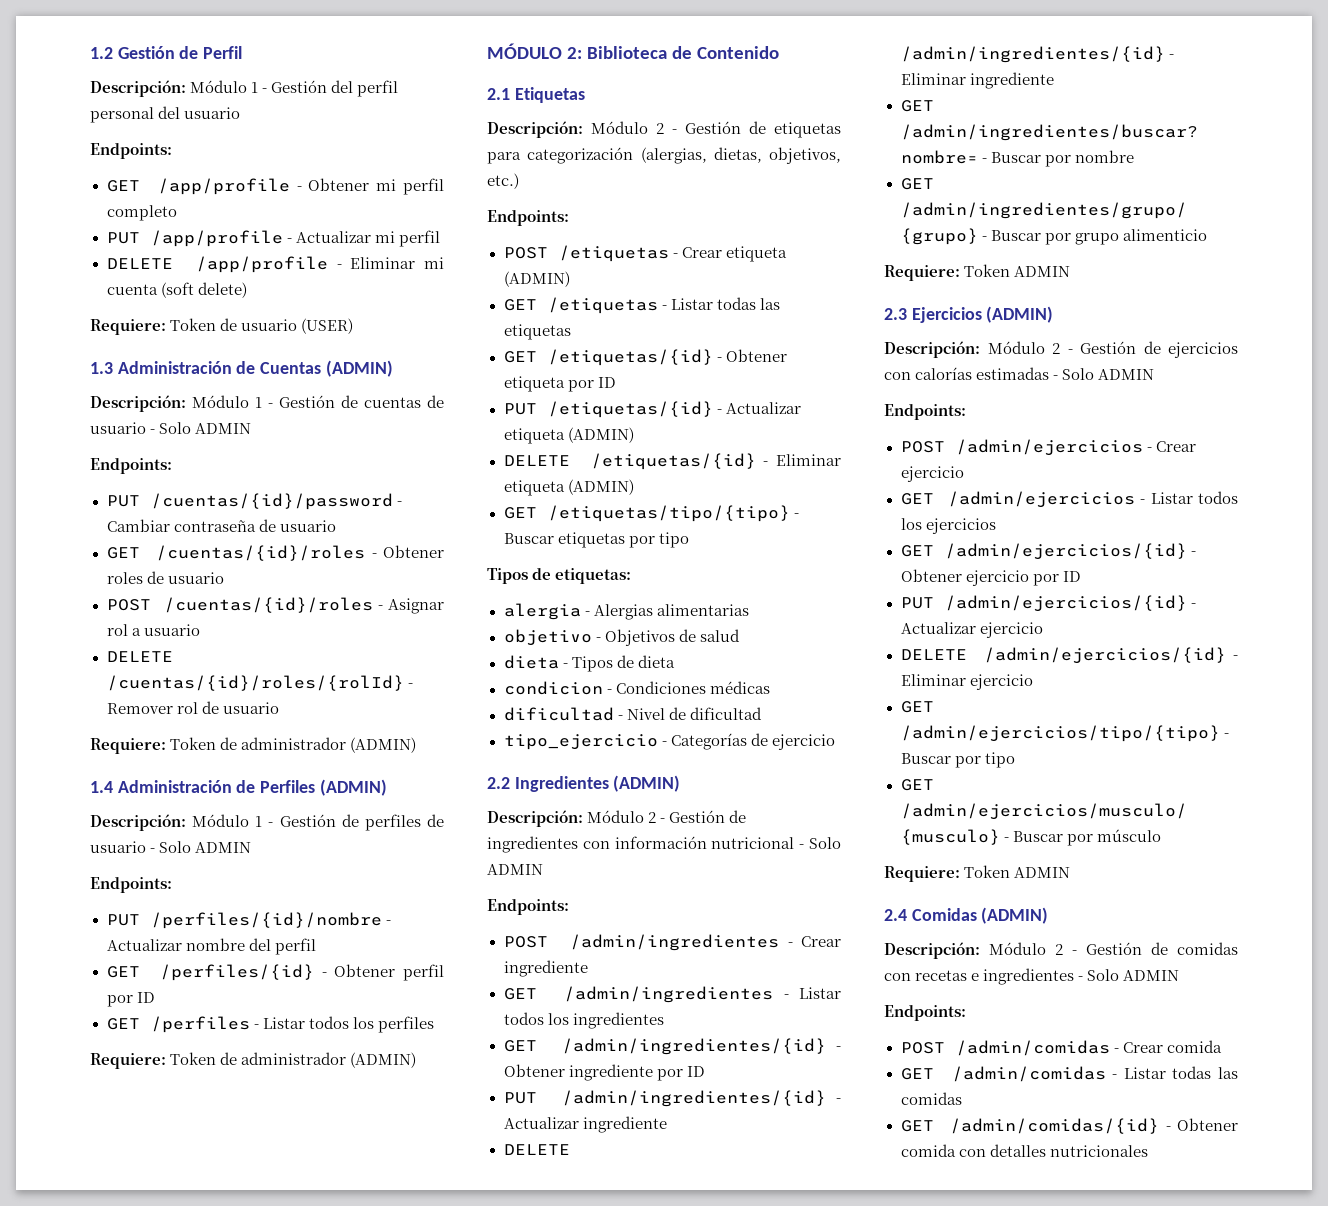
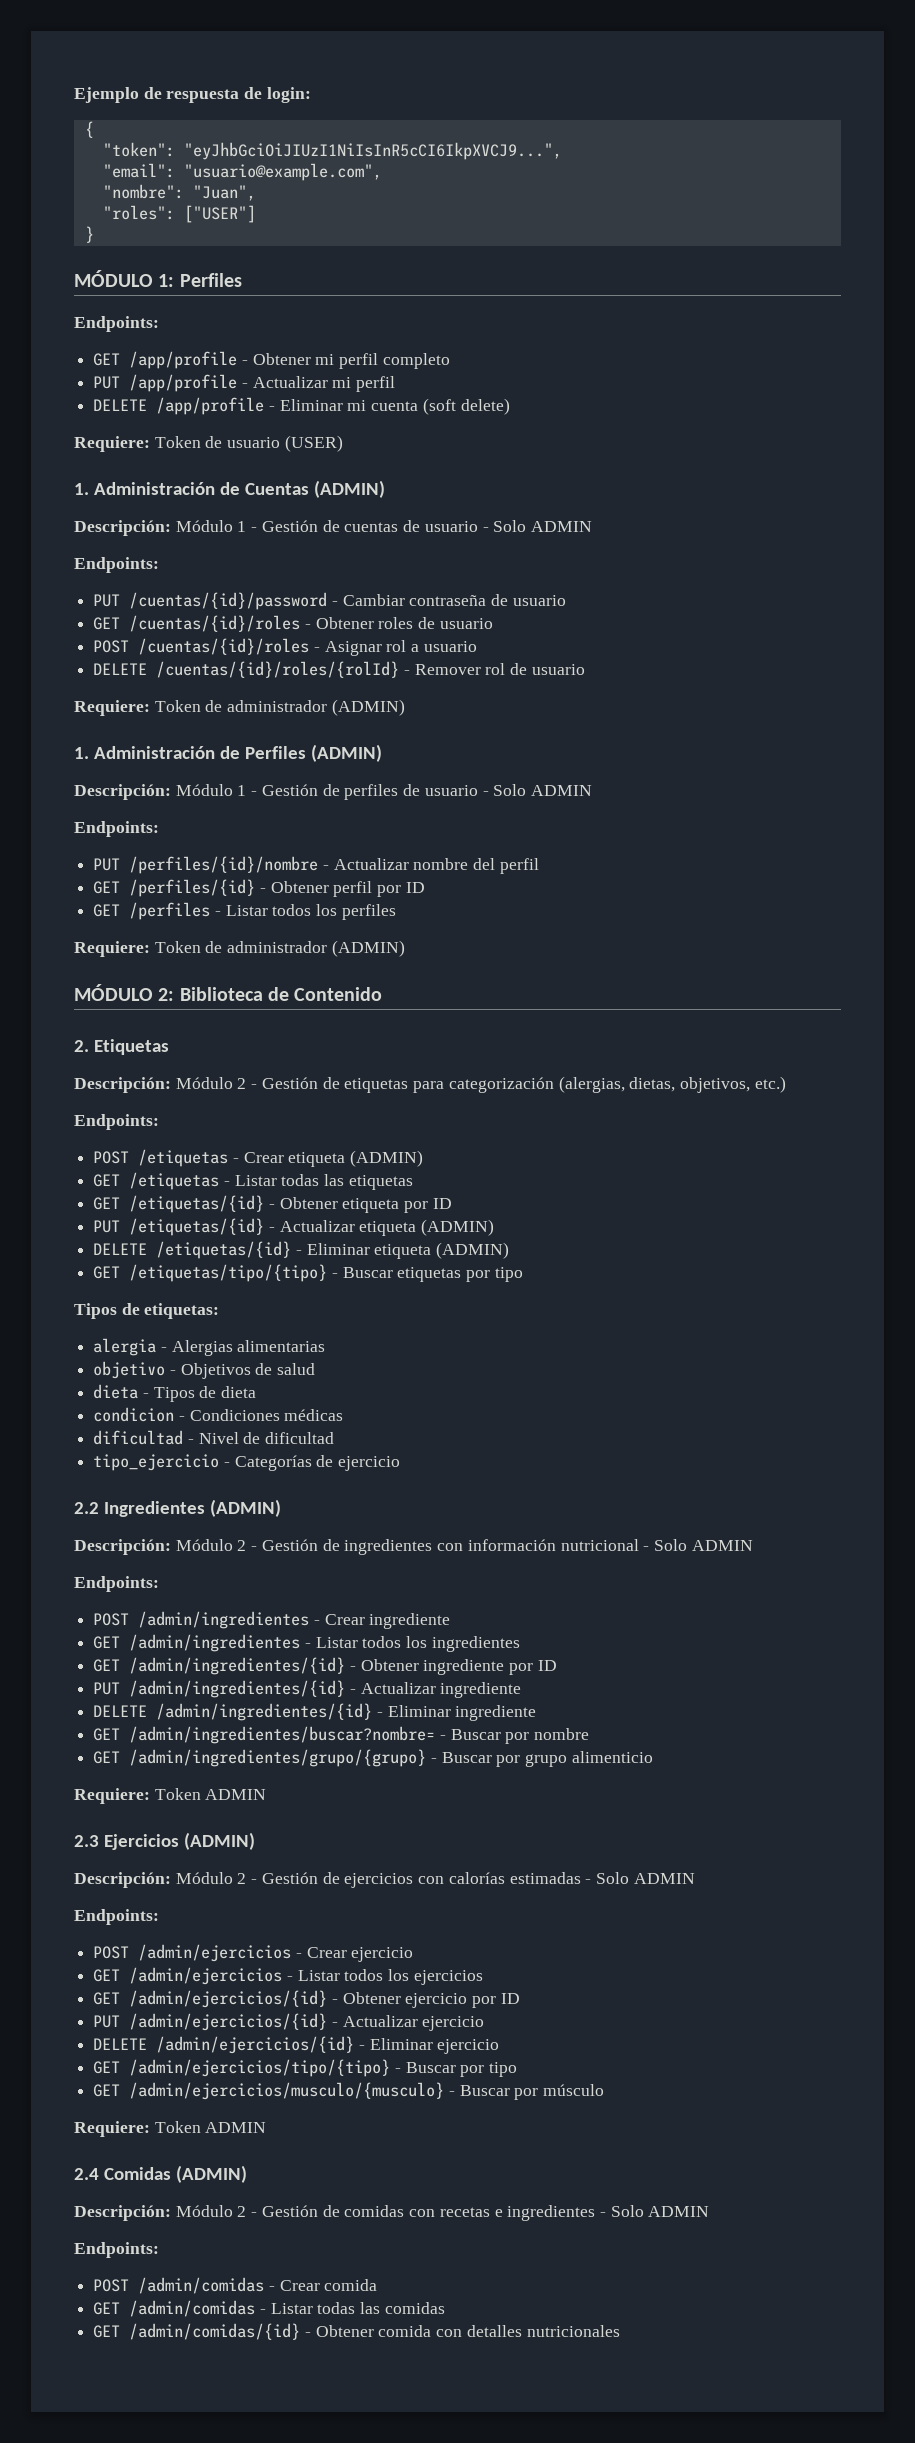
[90,46,243,59] [90,80,399,97] [90,106,241,123] 1.2 Gestión de Perfil // Descripción: Módulo 1 - Gestión del perfil personal del usuario -> [74,87,311,103] [84,121,94,138] [102,142,562,160] [102,163,382,181] [102,184,256,201] [102,205,256,223] [84,226,94,243] [74,270,242,287] Ejemplo de respuesta de login: // { // "token": "eyJhbGciOiJIUzI1NiIsInR5cCI6IkpXVCJ9...", // "email": "usuario@example.com", // "nombre": "Juan", // "roles": ["USER"] // } // MÓDULO 1: Perfiles
[90,362,113,374] 1.3 -> [74,483,89,495] 1.
[90,781,113,793] 1.4 -> [74,747,89,759] 1.
[487,88,510,100] 2.1 -> [74,1040,89,1052] 2.

